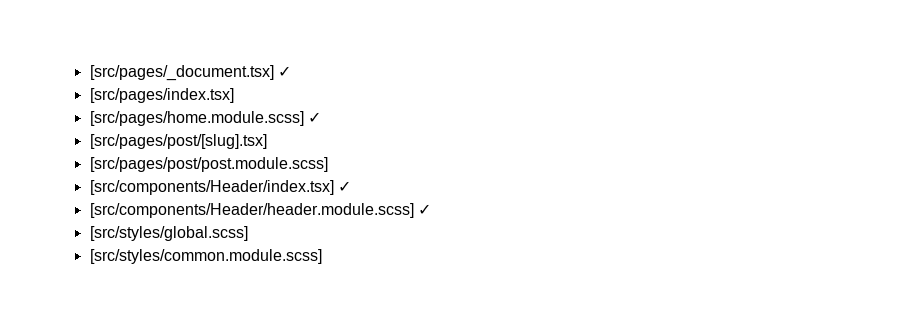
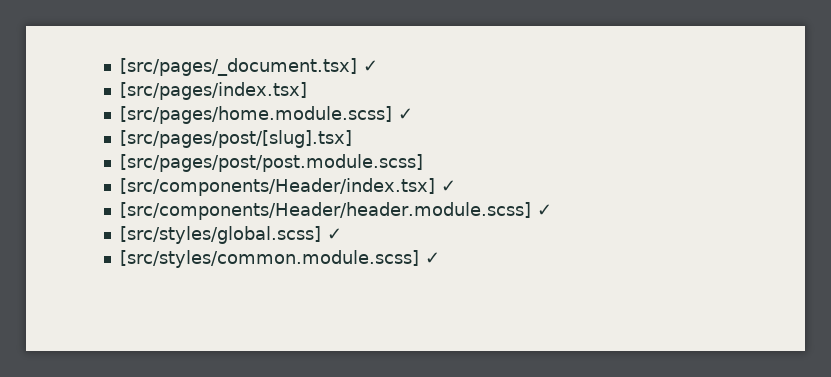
(248, 233) none -> [326,228,342,240] ✓
(322, 256) none -> [424,252,440,264] ✓

